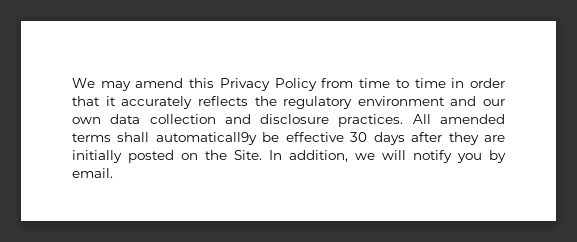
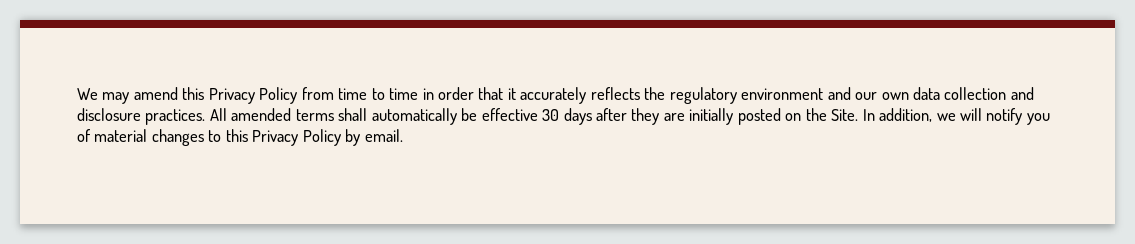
[155,132,257,145] automaticall9y -> [371,108,457,125] automatically
(482, 158) none -> [77,129,341,146] of material changes to this Privacy Policy

